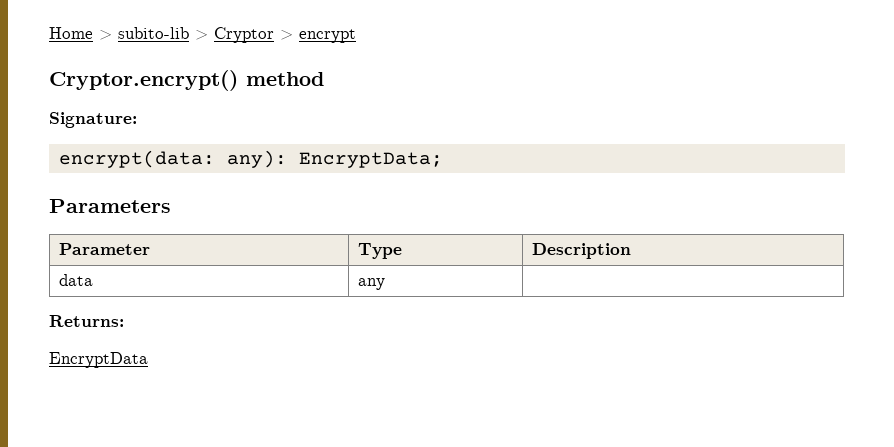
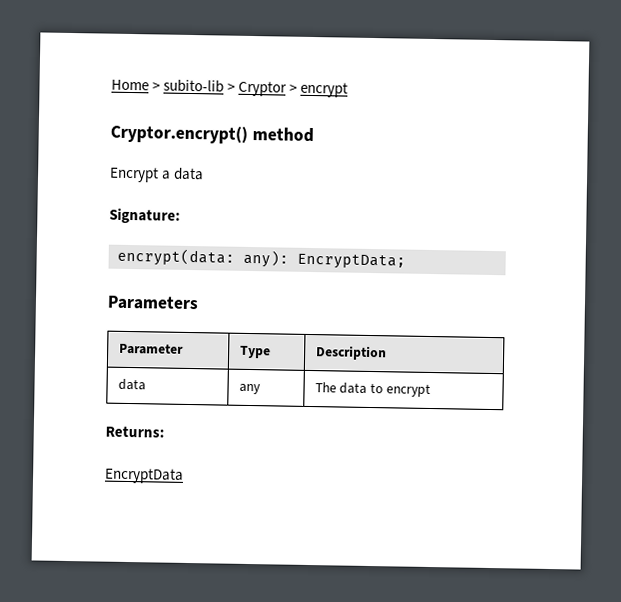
(324, 79) none -> [109,166,205,183] // Encrypt a data
(385, 284) none -> [314,382,431,398] The data to encrypt

